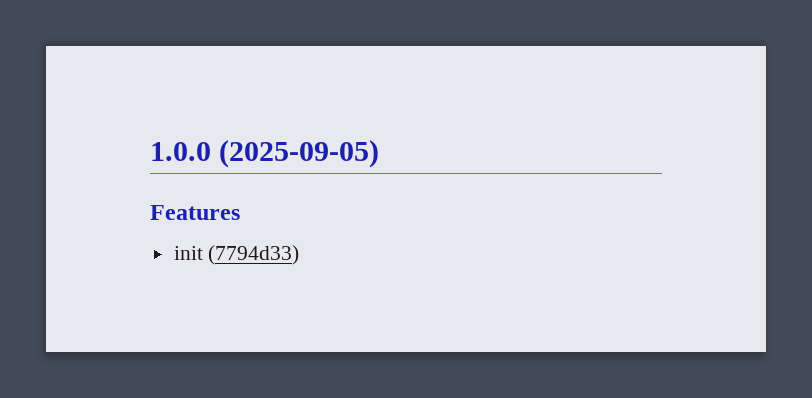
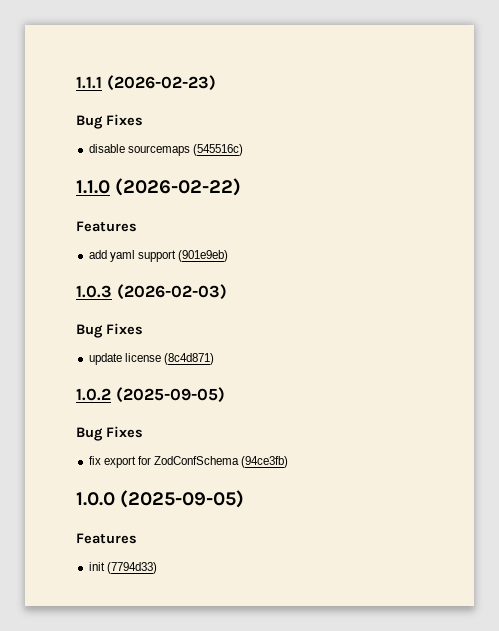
(150, 151) none -> [76,75,216,91] [76,114,143,129] [88,144,243,156] [76,178,242,196] [76,221,137,232] [88,250,228,262] [76,284,227,300] [76,323,143,338] [88,353,214,365] [76,387,225,403] [76,426,143,441] [88,456,289,468] 1.1.1 (2026-02-23) // Bug Fixes // disable sourcemaps (545516c) // 1.1.0 (2026-02-22) // Features // add yaml support (901e9eb) // 1.0.3 (2026-02-03) // Bug Fixes // update license (8c4d871) // 1.0.2 (2025-09-05) // Bug Fixes // fix export for ZodConfSchema (94ce3fb) //

